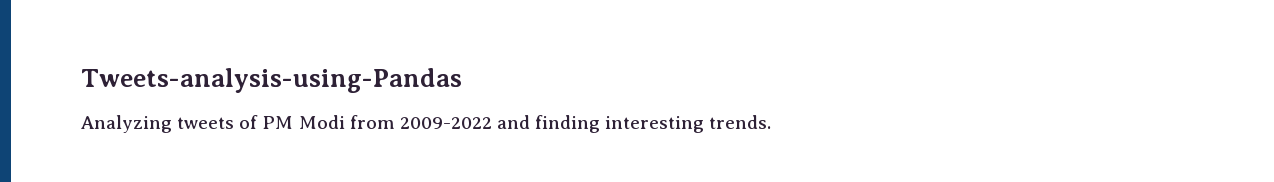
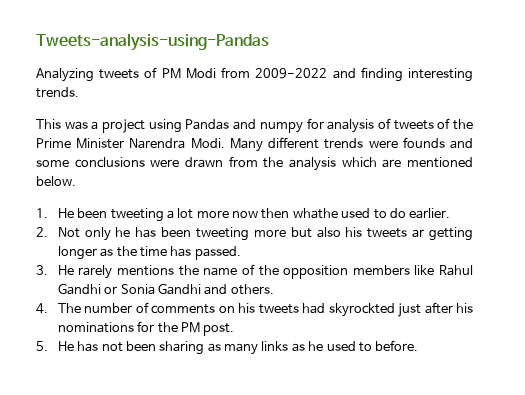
(772, 122) none -> [36,118,473,133] [36,137,474,152] [36,156,473,171] [36,176,76,186] [36,208,451,222] [36,227,473,241] [57,246,241,260] [36,264,473,279] [57,283,274,295] [36,302,473,317] [57,321,235,336] [36,340,419,355] // This was a project using Pandas and numpy for analysis of tweets of the Prime Minister Narendra Modi. Many different trends were founds and some conclusions were drawn from the analysis which are mentioned below. // 1. He been tweeting a lot more now then whathe used to do earlier. // 2. Not only he has been tweeting more but also his tweets ar getting longer as the time has passed. // 3. He rarely mentions the name of the opposition members like Rahul Gandhi or Sonia Gandhi and others. // 4. The number of comments on his tweets had skyrockted just after his nominations for the PM post. // 5. He has not been sharing as many links as he used to before.

